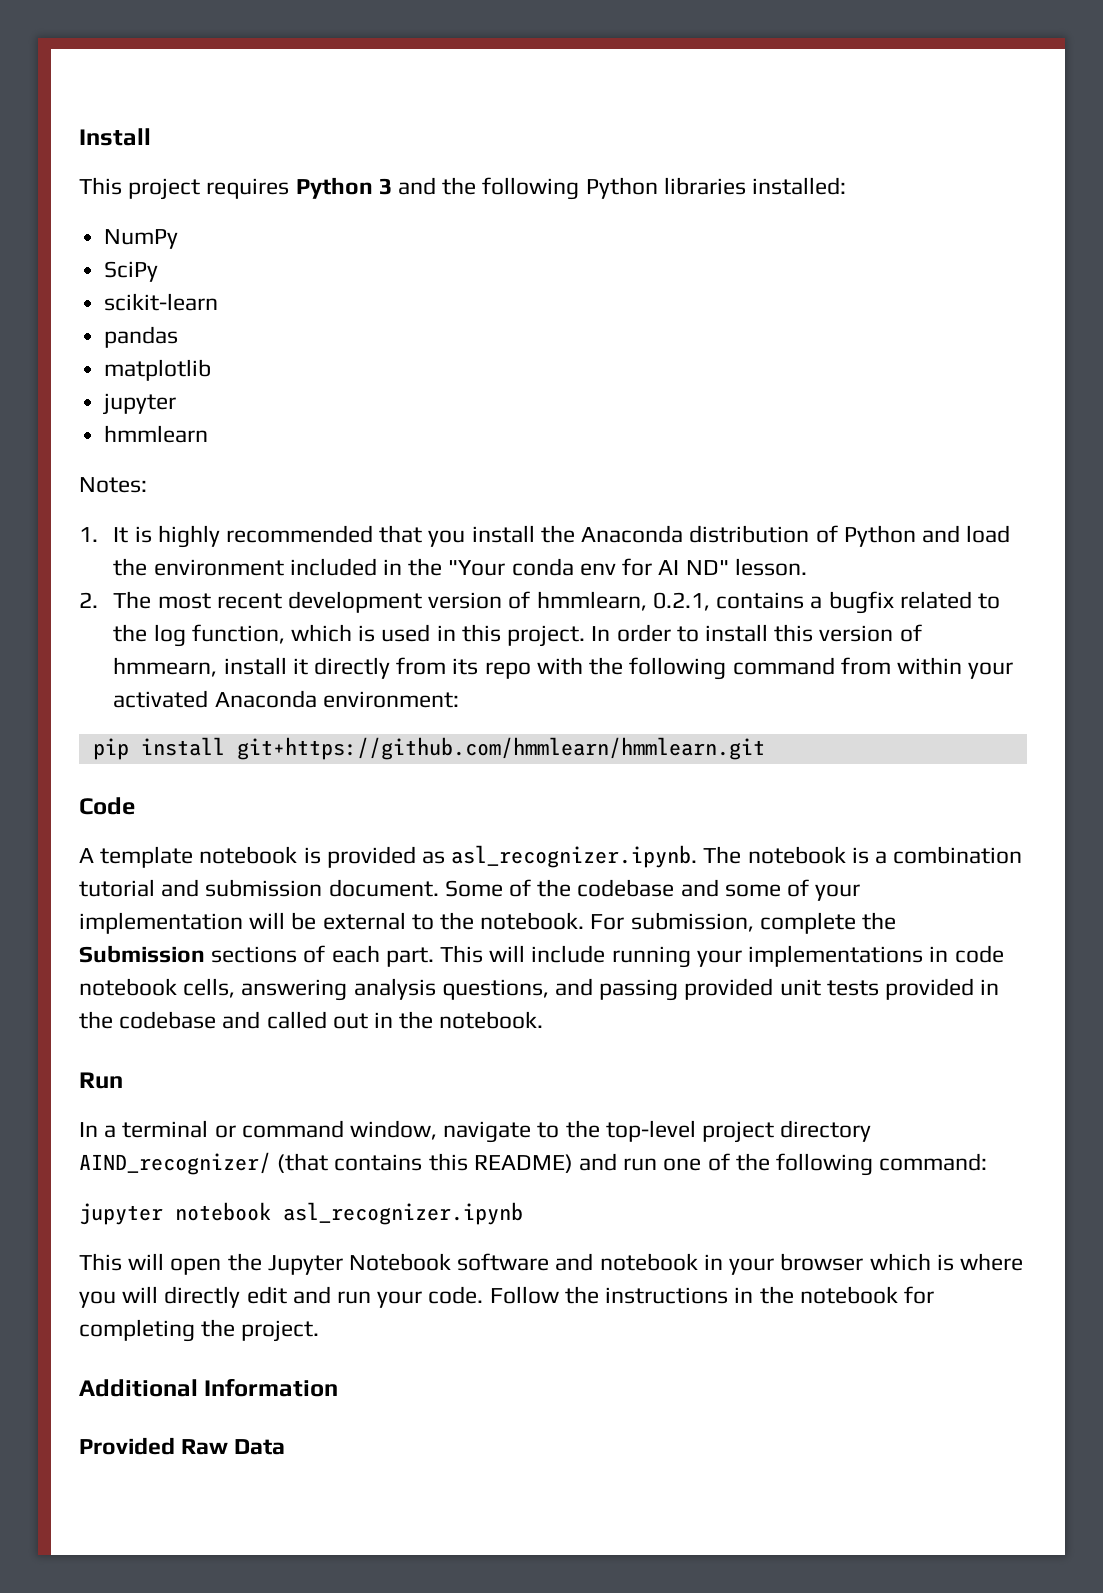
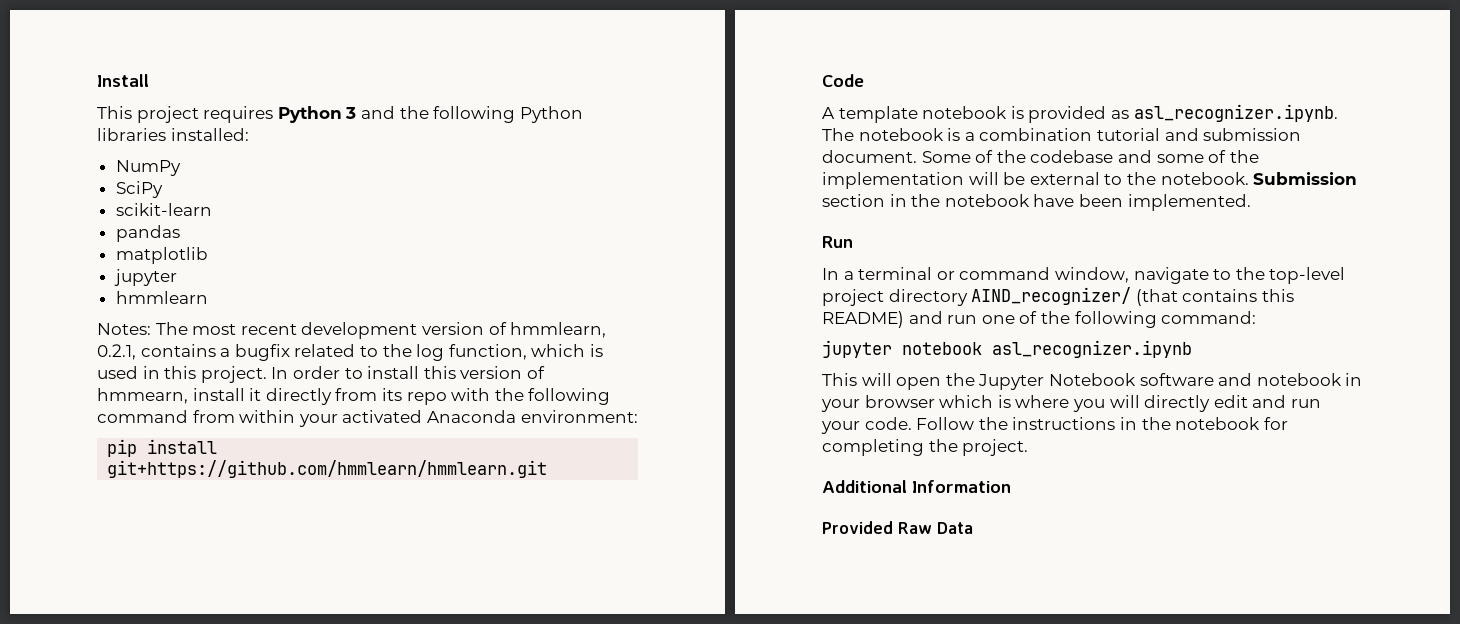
[79,525,1011,548] [113,558,807,576] [79,592,98,608] // 1. It is highly recommended that you install the Anaconda distribution of Python and load the environment included in the "Your conda env for AI ND" lesson. // 2. -> (151, 329) none
[815,884,861,901] your -> [1229,150,1259,163] the
[590,912,897,934] [79,945,1004,968] [79,978,1000,1001] [79,1011,544,1029] For submission, complete the Submission sections of each part. This will include running your implementations in code notebook cells, answering analysis questions, and passing provided unit tests provided in the codebase and called out in the notebook. -> [1253,172,1358,185] [822,194,1251,211] Submission section in the notebook have been implemented.

